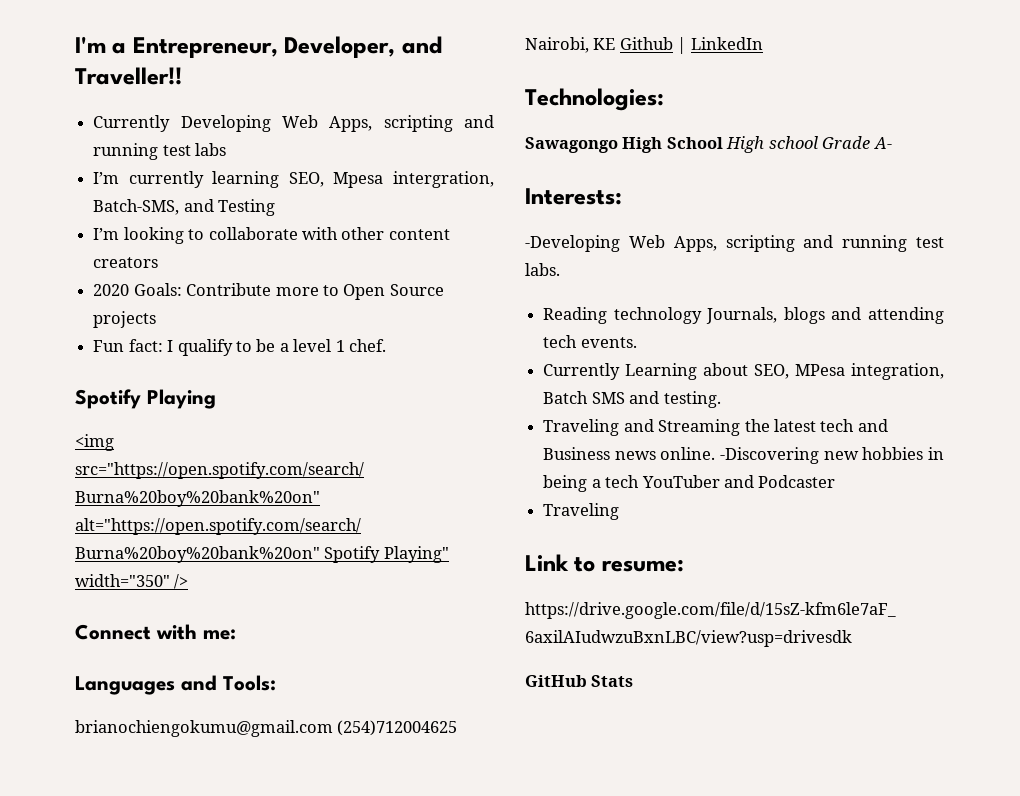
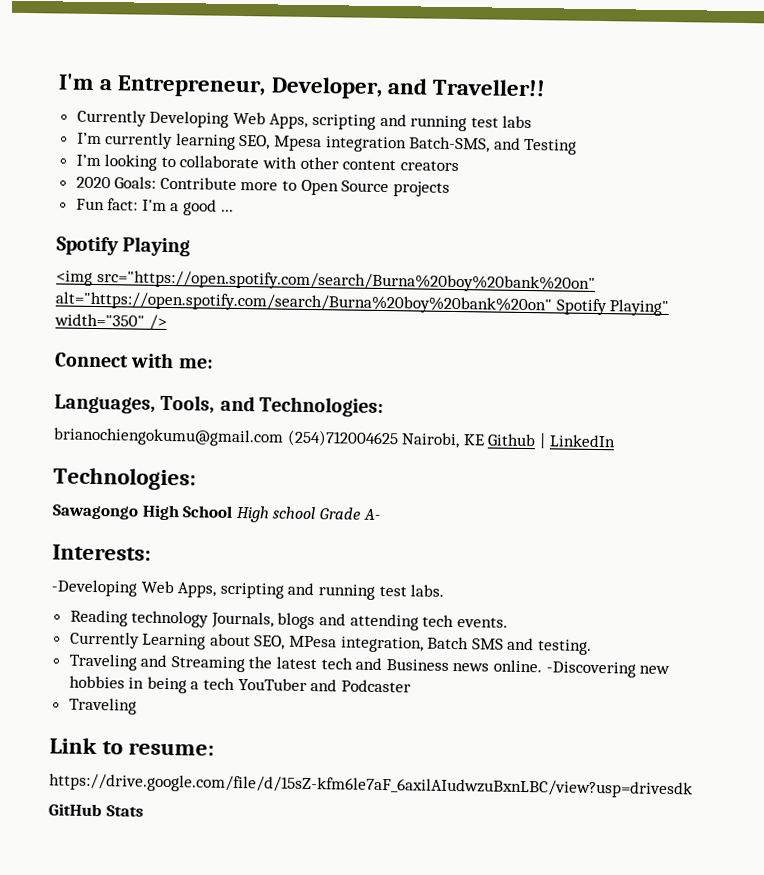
[393,171,495,188] intergration, -> [324,136,407,153] integration
[167,339,387,356] I qualify to be a level 1 chef. -> [141,199,234,216] I'm a good ...
[75,675,276,695] Languages and Tools: -> [54,394,384,418] Languages, Tools, and Technologies:

